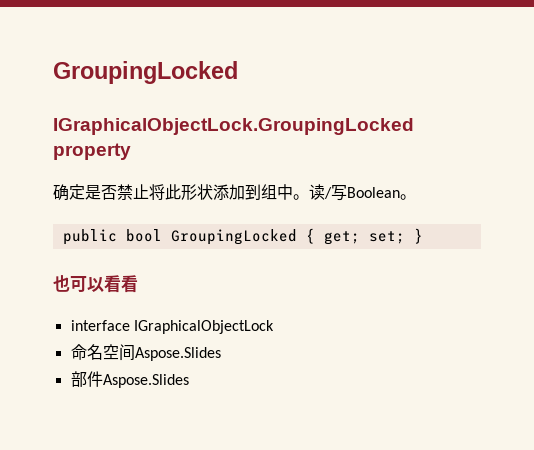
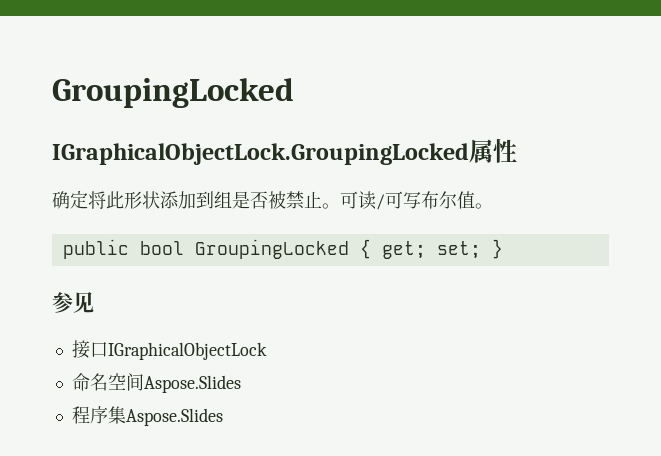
[53,143,131,160] property -> [469,139,517,163] 属性
[85,184,149,200] 是否禁止 -> (88, 199) none
[277,184,400,201] 中。读/写Boolean -> [232,191,475,210] 是否被禁止。可读/可写布尔值
[53,275,138,293] [70,320,130,331] 也可以看看 // interface -> [52,292,94,313] [71,340,108,359] 参见 // 接口
[70,371,103,387] 部件 -> [71,406,126,424] 程序集

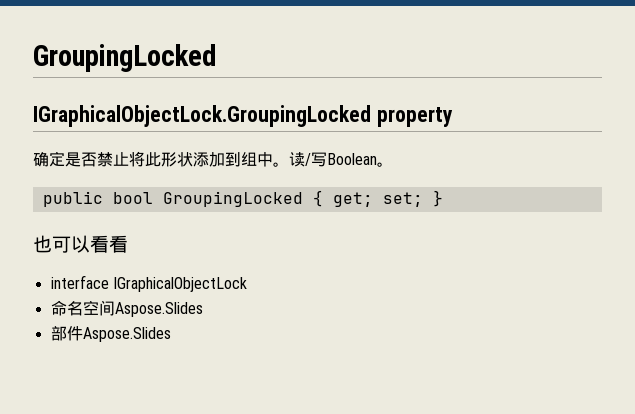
[469,139,517,163] 属性 -> [376,107,453,127] property
(88, 199) none -> [65,152,129,167] 是否禁止
[232,191,475,210] 是否被禁止。可读/可写布尔值 -> [257,152,377,167] 中。读/写Boolean
[52,292,94,313] [71,340,108,359] 参见 // 接口 -> [33,235,128,253] [50,275,109,289] 也可以看看 // interface
[71,406,126,424] 程序集 -> [50,326,83,341] 部件

